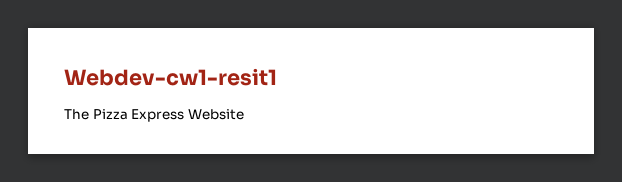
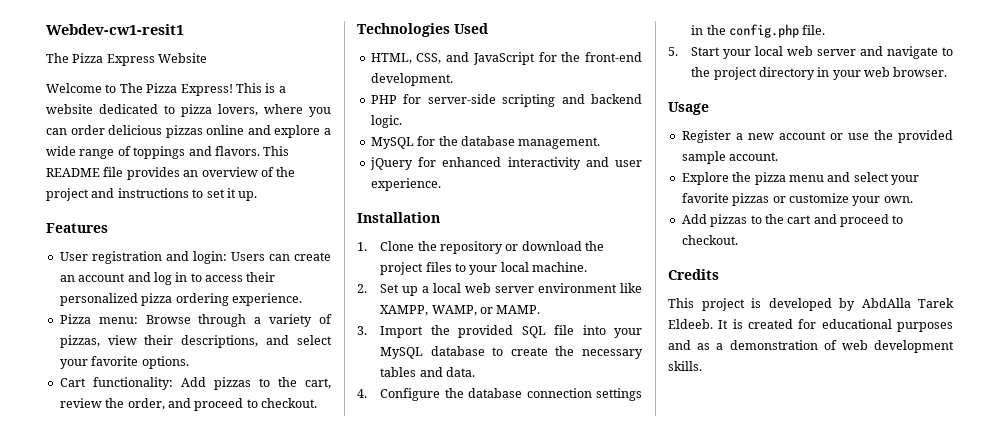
(244, 114) none -> [46,83,286,96] [46,104,331,117] [46,125,331,138] [46,146,290,159] [46,167,296,180] [46,188,258,201] [46,223,108,233] [59,251,331,264] [59,272,276,285] [59,293,302,306] [59,314,332,327] [59,335,332,348] [59,356,189,369] [59,377,331,390] [59,398,317,411] [357,23,488,37] [370,52,642,65] [370,73,453,86] [370,94,642,107] [370,115,402,128] [370,136,601,149] [369,157,642,170] [370,178,441,191] [357,212,440,223] [357,241,605,254] [380,262,588,275] [357,283,642,296] [380,305,541,316] [357,325,642,338] [380,346,643,359] [380,367,475,377] [357,388,642,401] [691,24,826,38] [668,46,953,59] [691,67,948,80] [668,102,709,115] [681,130,953,143] [681,151,779,164] [681,172,919,185] [681,193,913,206] [681,214,904,227] [681,235,738,245] [668,269,719,280] [668,298,954,311] [668,319,953,332] [668,340,954,353] [668,361,702,371] // Welcome to The Pizza Express! This is a website dedicated to pizza lovers, where you can order delicious pizzas online and explore a wide range of toppings and flavors. This README file provides an overview of the project and instructions to set it up. // Features // User registration and login: Users can create an account and log in to access their personalized pizza ordering experience. // Pizza menu: Browse through a variety of pizzas, view their descriptions, and select your favorite options. // Cart functionality: Add pizzas to the cart, review the order, and proceed to checkout. // Technologies Used // HTML, CSS, and JavaScript for the front-end development. // PHP for server-side scripting and backend logic. // MySQL for the database management. // jQuery for enhanced interactivity and user experience. // Installation // 1. Clone the repository or download the project files to your local machine. // 2. Set up a local web server environment like XAMPP, WAMP, or MAMP. // 3. Import the provided SQL file into your MySQL database to create the necessary tables and data. // 4. Configure the database connection settings in the config.php file. // 5. Start your local web server and navigate to the project directory in your web browser. // Usage // Register a new account or use the provided sample account. // Explore the pizza menu and select your favorite pizzas or customize your own. // Add pizzas to the cart and proceed to checkout. // Credits // This project is developed by AbdAlla Tarek Eldeeb. It is created for educational purposes and as a demonstration of web development skills.

